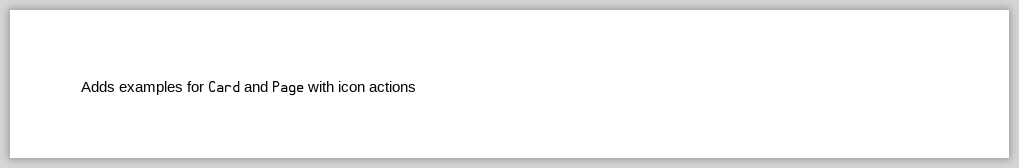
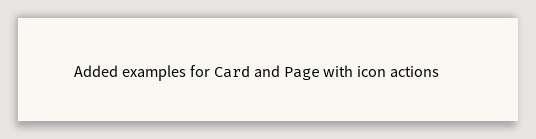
[81,81,115,92] Adds -> [74,65,118,77] Added

